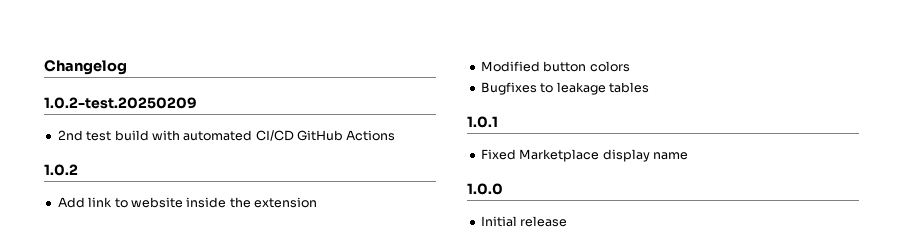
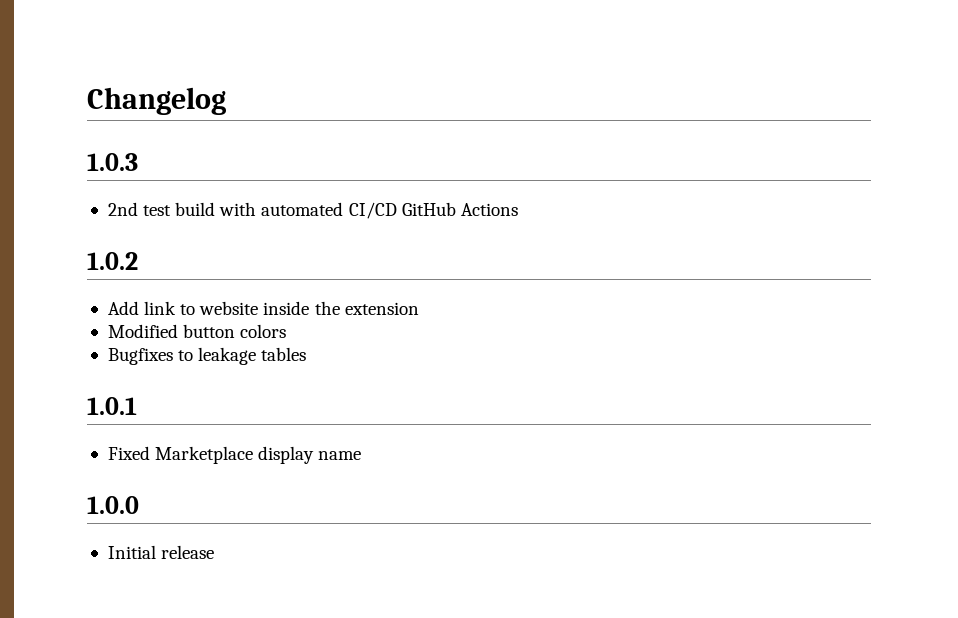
[44,97,197,109] 1.0.2-test.20250209 -> [87,153,138,171] 1.0.3

